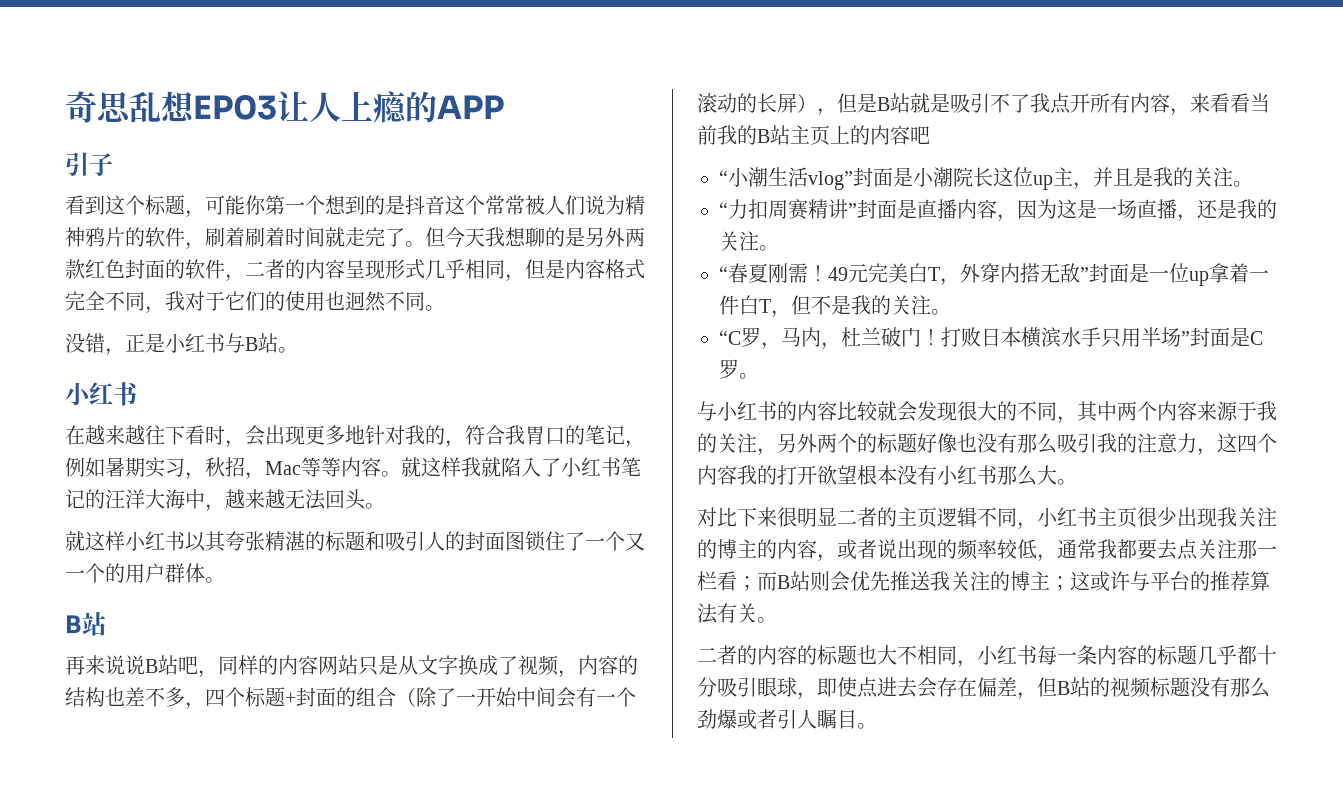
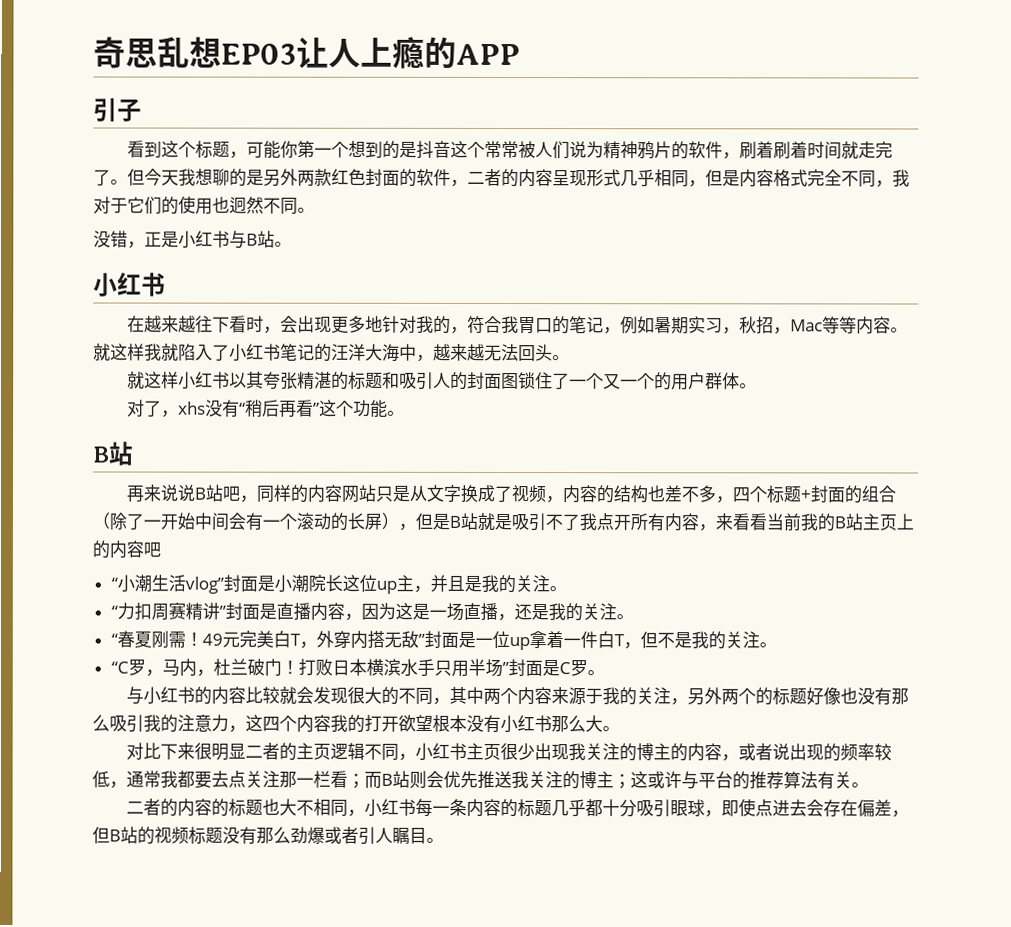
(225, 580) none -> [127,399,406,418] // 对了，xhs没有“稍后再看”这个功能。

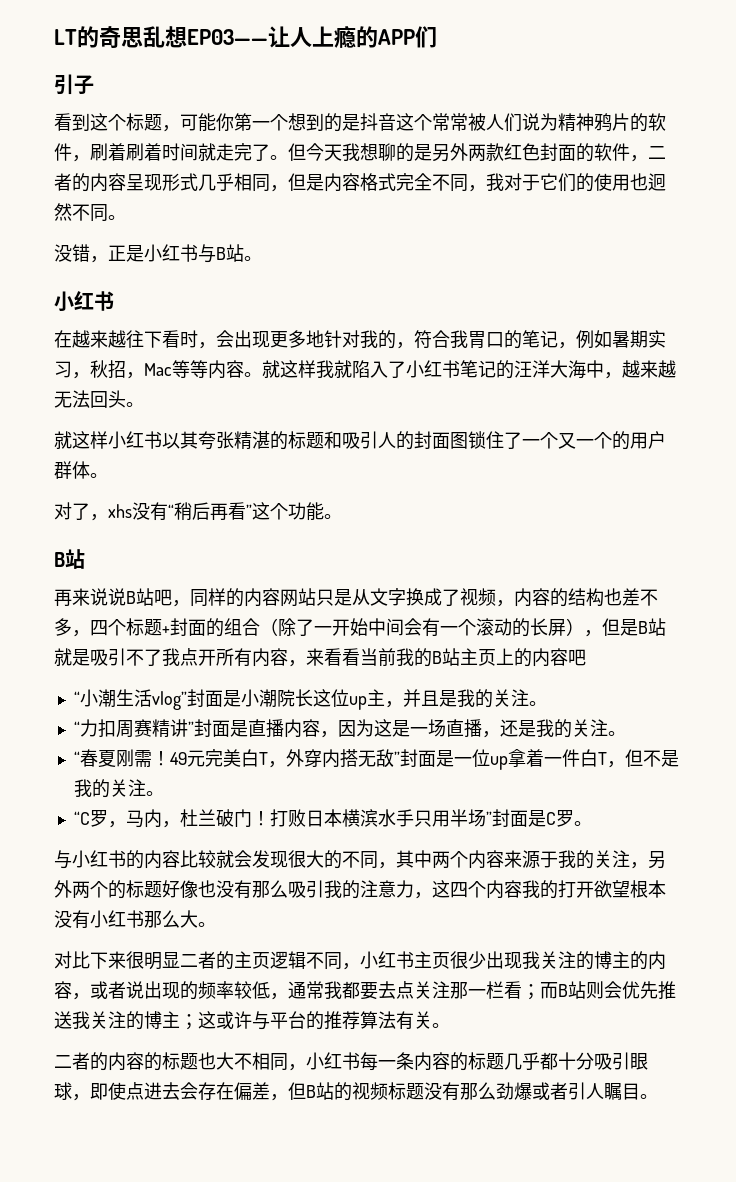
(93, 52) none -> [54,26,99,48] LT的
[221,43,297,65] EP03 -> [186,29,268,45] EP03——
(520, 54) none -> [414,26,437,48] 们

